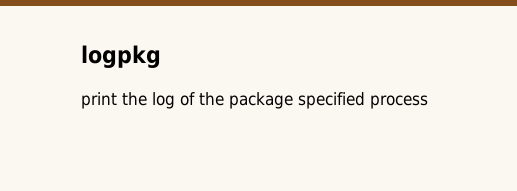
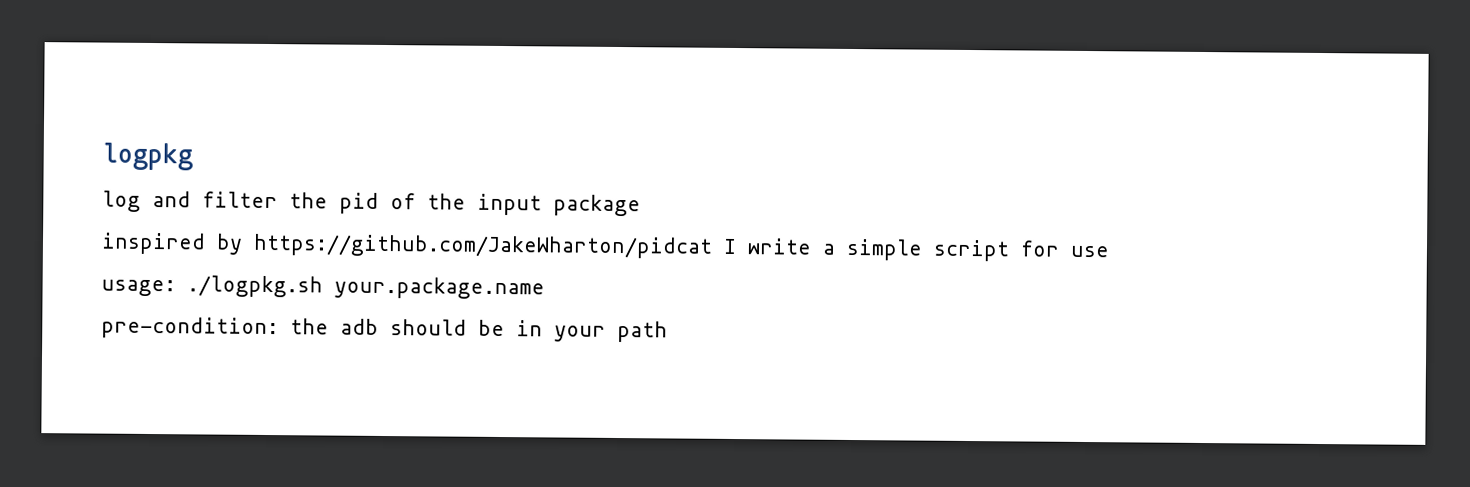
[81,92,175,109] print the log -> [102,190,379,214] log and filter the pid
(224, 99) none -> [477,193,542,216] input
[298,92,428,109] specified process -> [101,232,1109,262] [101,275,545,300] [101,316,668,343] // inspired by https://github.com/JakeWharton/pidcat I write a simple script for use // usage: ./logpkg.sh your.package.name // pre-condition: the adb should be in your path

